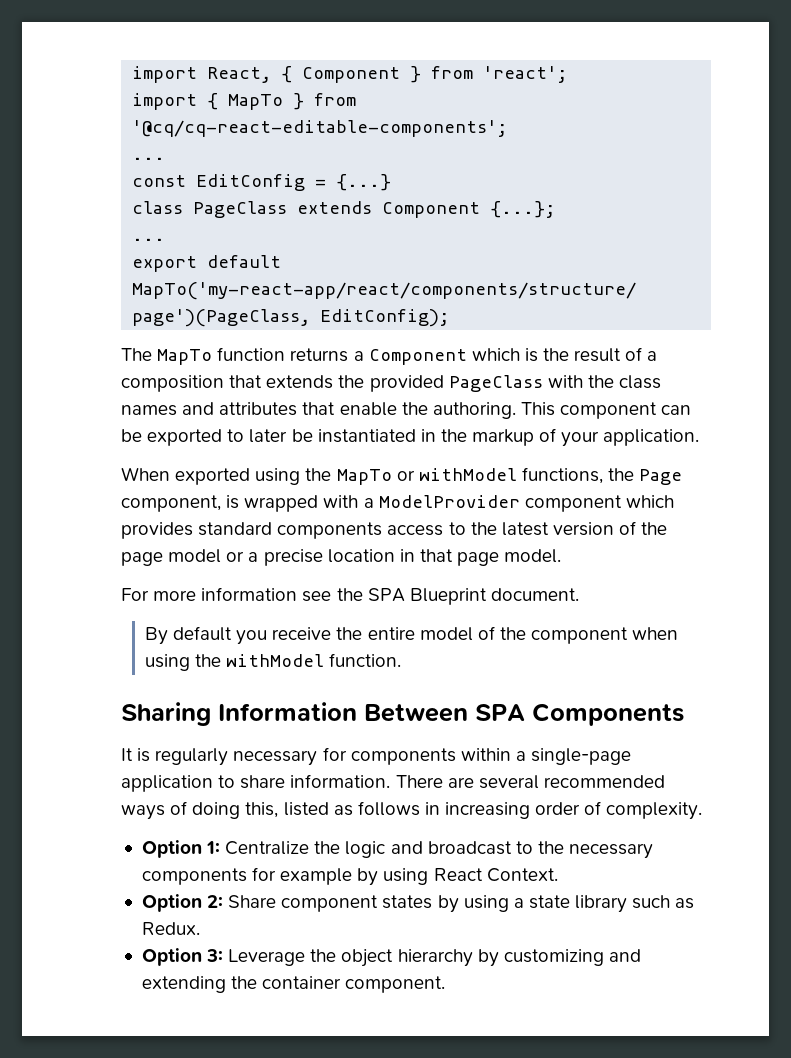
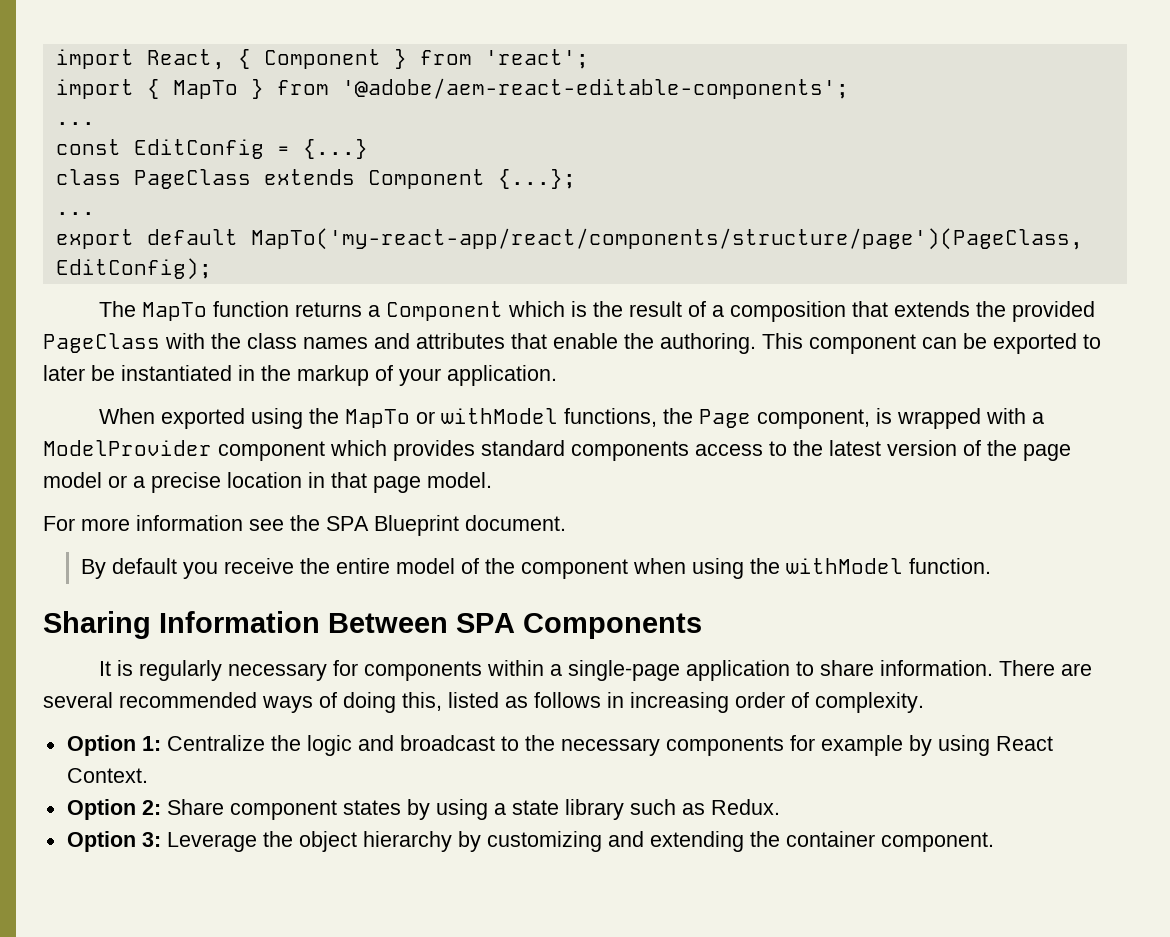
[132,120,508,137] '@cq/cq-react-editable-components'; -> [341,78,849,99] '@adobe/aem-react-editable-components';

